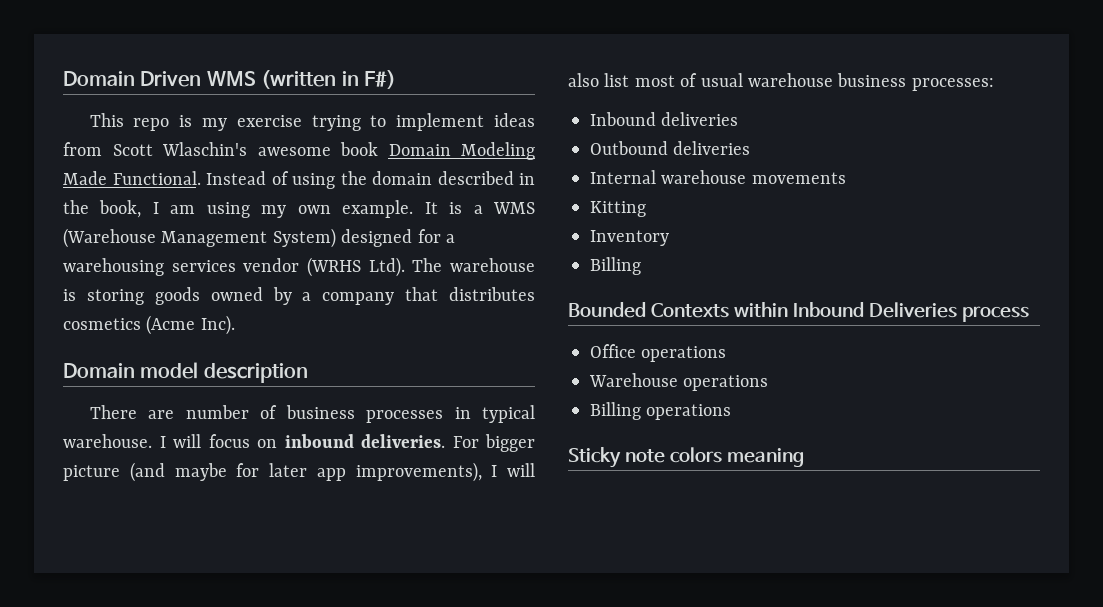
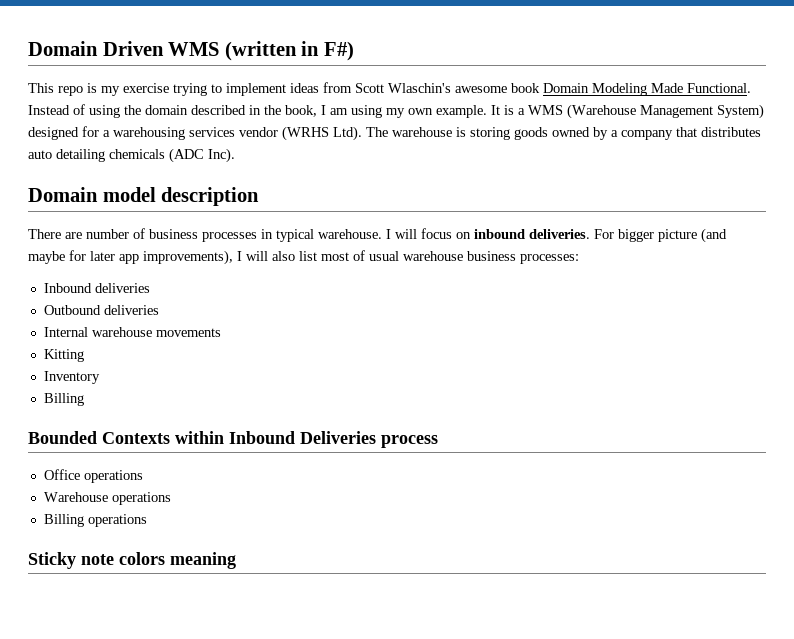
[63,315,196,335] cosmetics (Acme -> [28,148,204,163] auto detailing chemicals (ADC

